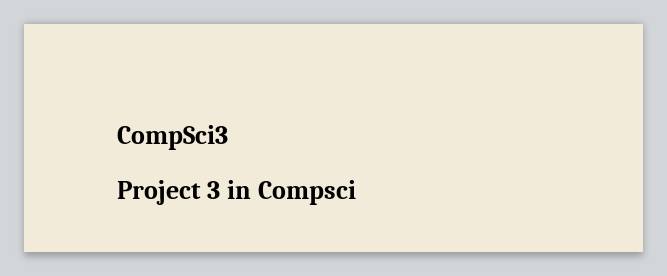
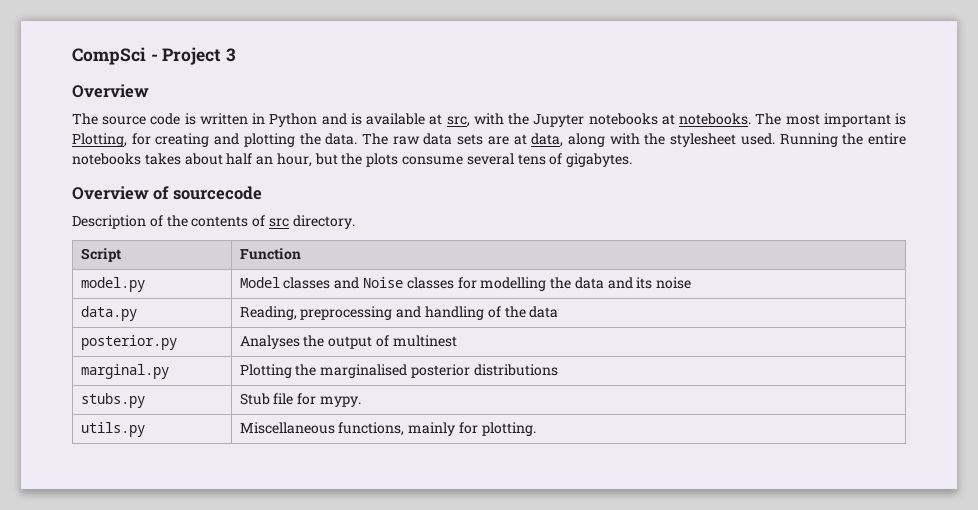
[117,125,228,150] CompSci3 // -> [72,47,158,65] CompSci -
[227,180,357,205] in Compsci -> [72,84,149,98] [72,113,906,127] [72,133,906,147] [72,153,633,167] [72,186,262,200] [72,215,355,229] [80,248,121,262] [239,248,301,260] [80,277,145,292] [239,277,692,291] [80,306,137,321] [239,306,559,320] [80,335,177,350] [239,335,457,349] [80,364,169,379] [239,364,558,378] [80,393,145,408] [239,393,362,407] [80,422,145,437] [239,422,536,436] // Overview // The source code is written in Python and is available at src, with the Jupyter notebooks at notebooks. The most important is Plotting, for creating and plotting the data. The raw data sets are at data, along with the stylesheet used. Running the entire notebooks takes about half an hour, but the plots consume several tens of gigabytes. // Overview of sourcecode // Description of the contents of src directory. // Script | Function // model.py | Model classes and Noise classes for modelling the data and its noise // data.py | Reading, preprocessing and handling of the data // posterior.py | Analyses the output of multinest // marginal.py | Plotting the marginalised posterior distributions // stubs.py | Stub file for mypy. // utils.py | Miscellaneous functions, mainly for plotting.

